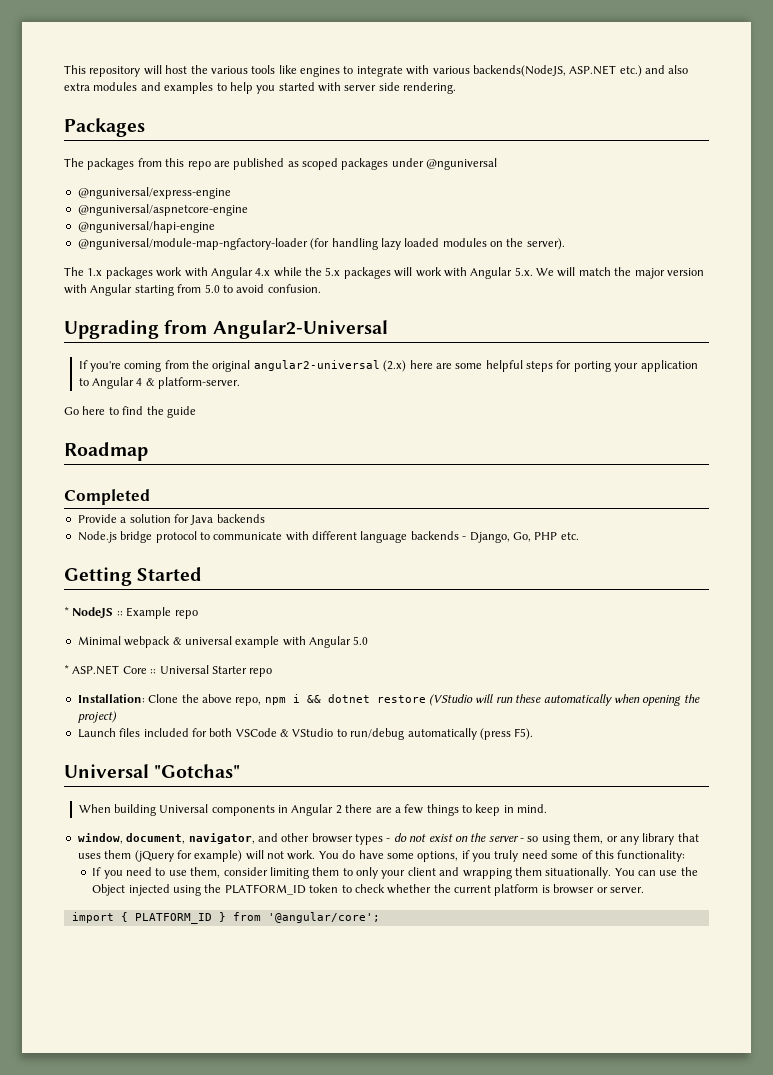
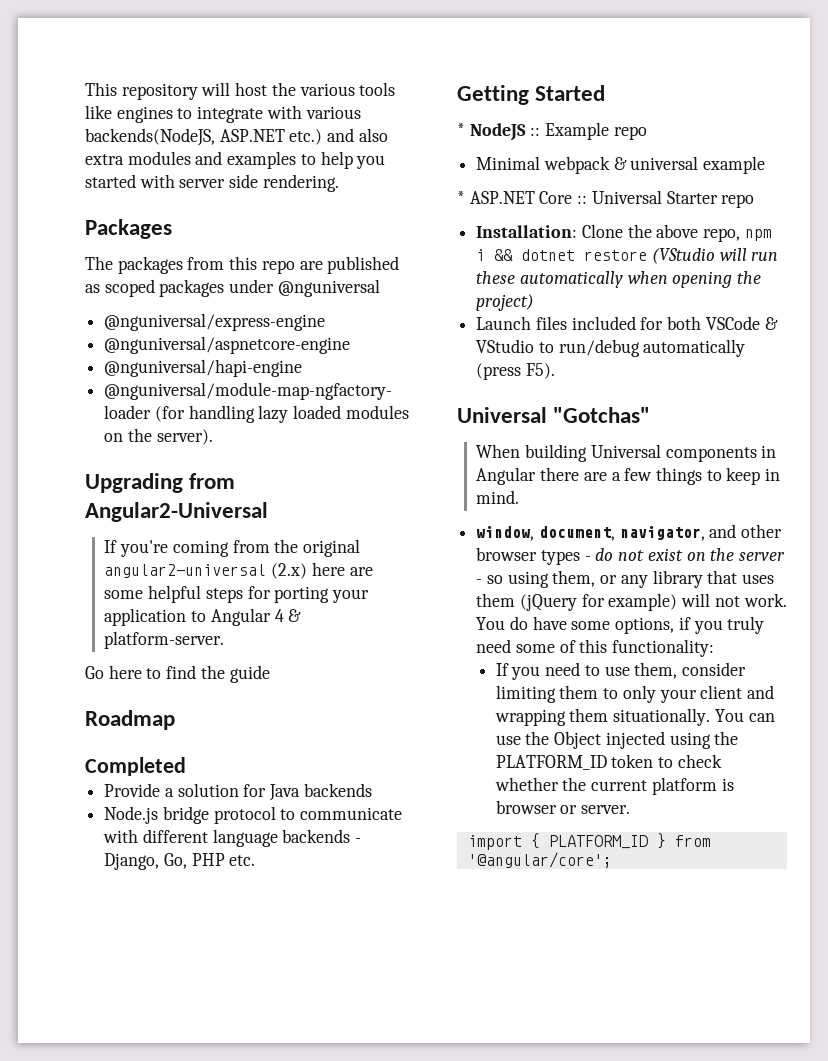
[64,267,704,279] [64,284,321,296] // The 1.x packages work with Angular 4.x while the 5.x packages will work with Angular 5.x. We will match the major version with Angular starting from 5.0 to avoid confusion. -> (213, 437) none
[282,636,369,648] with Angular 5.0 -> (766, 165) none
[335,805,342,814] 2 -> (537, 476) none

